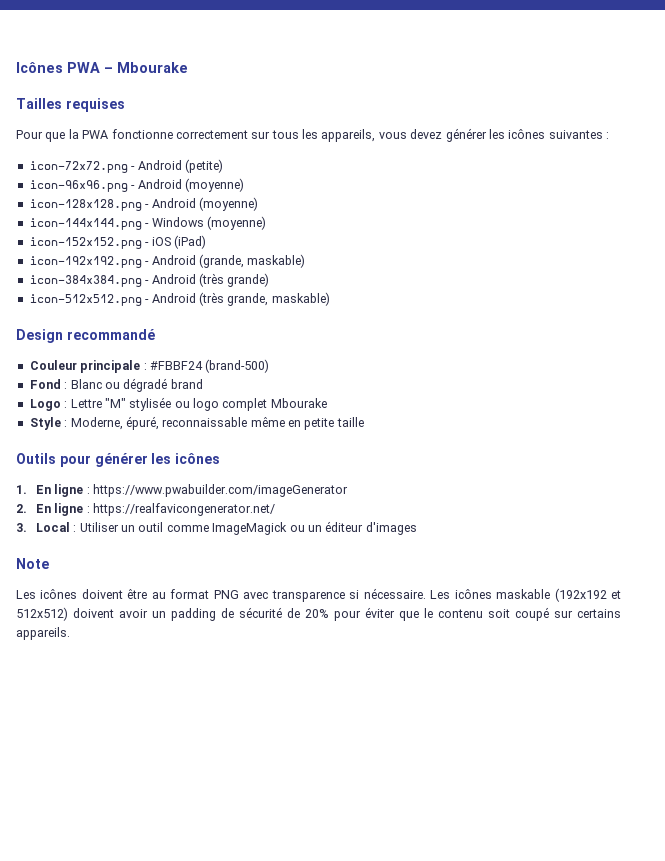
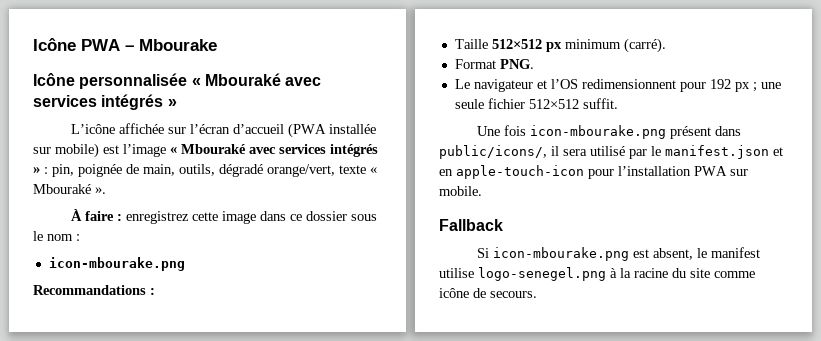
[16,62,63,73] Icônes -> [33,38,76,51] Icône
[16,98,125,112] [16,128,609,142] [29,159,223,173] [29,178,244,192] [29,197,258,211] [29,216,266,230] [29,235,206,249] [29,254,306,268] [29,273,270,287] [29,292,330,306] [16,329,155,343] [29,359,270,373] [29,378,203,392] [29,397,327,411] [29,416,364,430] [16,453,221,467] [16,484,348,497] [16,503,275,516] [16,521,417,535] [16,558,49,569] [16,588,621,602] [16,607,621,621] [16,627,70,640] Tailles requises // Pour que la PWA fonctionne correctement sur tous les appareils, vous devez générer les icônes suivantes : // icon-72x72.png - Android (petite) // icon-96x96.png - Android (moyenne) // icon-128x128.png - Android (moyenne) // icon-144x144.png - Windows (moyenne) // icon-152x152.png - iOS (iPad) // icon-192x192.png - Android (grande, maskable) // icon-384x384.png - Android (très grande) // icon-512x512.png - Android (très grande, maskable) // Design recommandé // Couleur principale : #FBBF24 (brand-500) // Fond : Blanc ou dégradé brand // Logo : Lettre "M" stylisée ou logo complet Mbourake // Style : Moderne, épuré, reconnaissable même en petite taille // Outils pour générer les icônes // 1. En ligne : https://www.pwabuilder.com/imageGenerator // 2. En ligne : https://realfavicongenerator.net/ // 3. Local : Utiliser un outil comme ImageMagick ou un éditeur d'images // Note // Les icônes doivent être au format PNG avec transparence si nécessaire. Les icônes maskable (192x192 et 512x512) doivent avoir un padding de sécurité de 20% pour éviter que le contenu soit coupé sur certains appareils. -> [33,73,322,89] [33,94,177,110] [70,123,376,138] [33,143,378,158] [33,164,377,177] [33,184,106,194] [70,209,377,224] [33,231,80,241] [48,257,185,271] [33,285,155,295] [454,38,666,53] [454,59,534,69] [454,79,781,92] [454,98,618,109] [476,125,741,139] [439,145,783,159] [439,165,748,179] [439,186,482,196] [439,219,503,231] [476,247,760,261] [439,267,755,281] [439,288,537,298] Icône personnalisée « Mbouraké avec services intégrés » // L’icône affichée sur l’écran d’accueil (PWA installée sur mobile) est l’image « Mbouraké avec services intégrés » : pin, poignée de main, outils, dégradé orange/vert, texte « Mbouraké ». // À faire : enregistrez cette image dans ce dossier sous le nom : // icon-mbourake.png // Recommandations : // Taille 512×512 px minimum (carré). // Format PNG. // Le navigateur et l’OS redimensionnent pour 192 px ; une seule fichier 512×512 suffit. // Une fois icon-mbourake.png présent dans public/icons/, il sera utilisé par le manifest.json et en apple-touch-icon pour l’installation PWA sur mobile. // Fallback // Si icon-mbourake.png est absent, le manifest utilise logo-senegel.png à la racine du site comme icône de secours.

